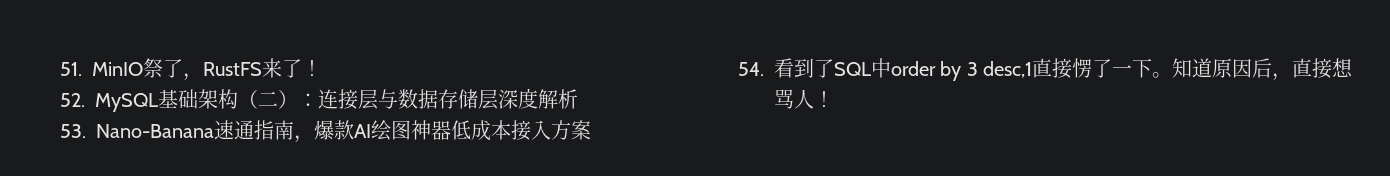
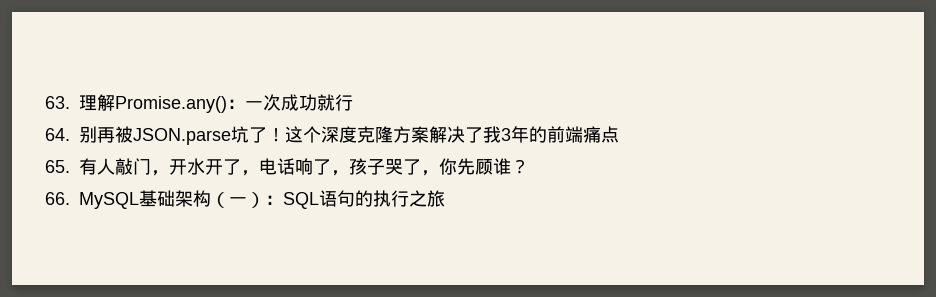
[60,58,323,81] [60,88,578,112] [60,120,591,143] [738,58,1354,81] [774,89,834,109] 51. MinIO祭了，RustFS来了！ // 52. MySQL基础架构（二）：连接层与数据存储层深度解析 // 53. Nano-Banana速通指南，爆款AI绘图神器低成本接入方案 // 54.看到了SQL中order by 3 desc,1直接愣了一下。知道原因后，直接想骂人！ -> [45,94,353,113] [45,126,619,145] [45,158,529,176] [45,190,445,209] 63.理解Promise.any()：一次成功就行 // 64.别再被JSON.parse坑了！这个深度克隆方案解决了我3年的前端痛点 // 65.有人敲门，开水开了，电话响了，孩子哭了，你先顾谁？ // 66. MySQL基础架构（一）：SQL语句的执行之旅

